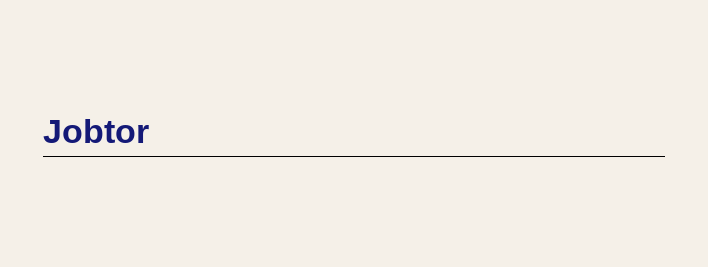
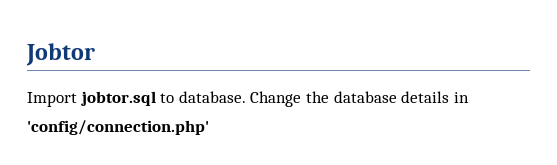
(149, 131) none -> [27,91,469,107] [27,120,209,135] // Import jobtor.sql to database. Change the database details in 'config/connection.php'

